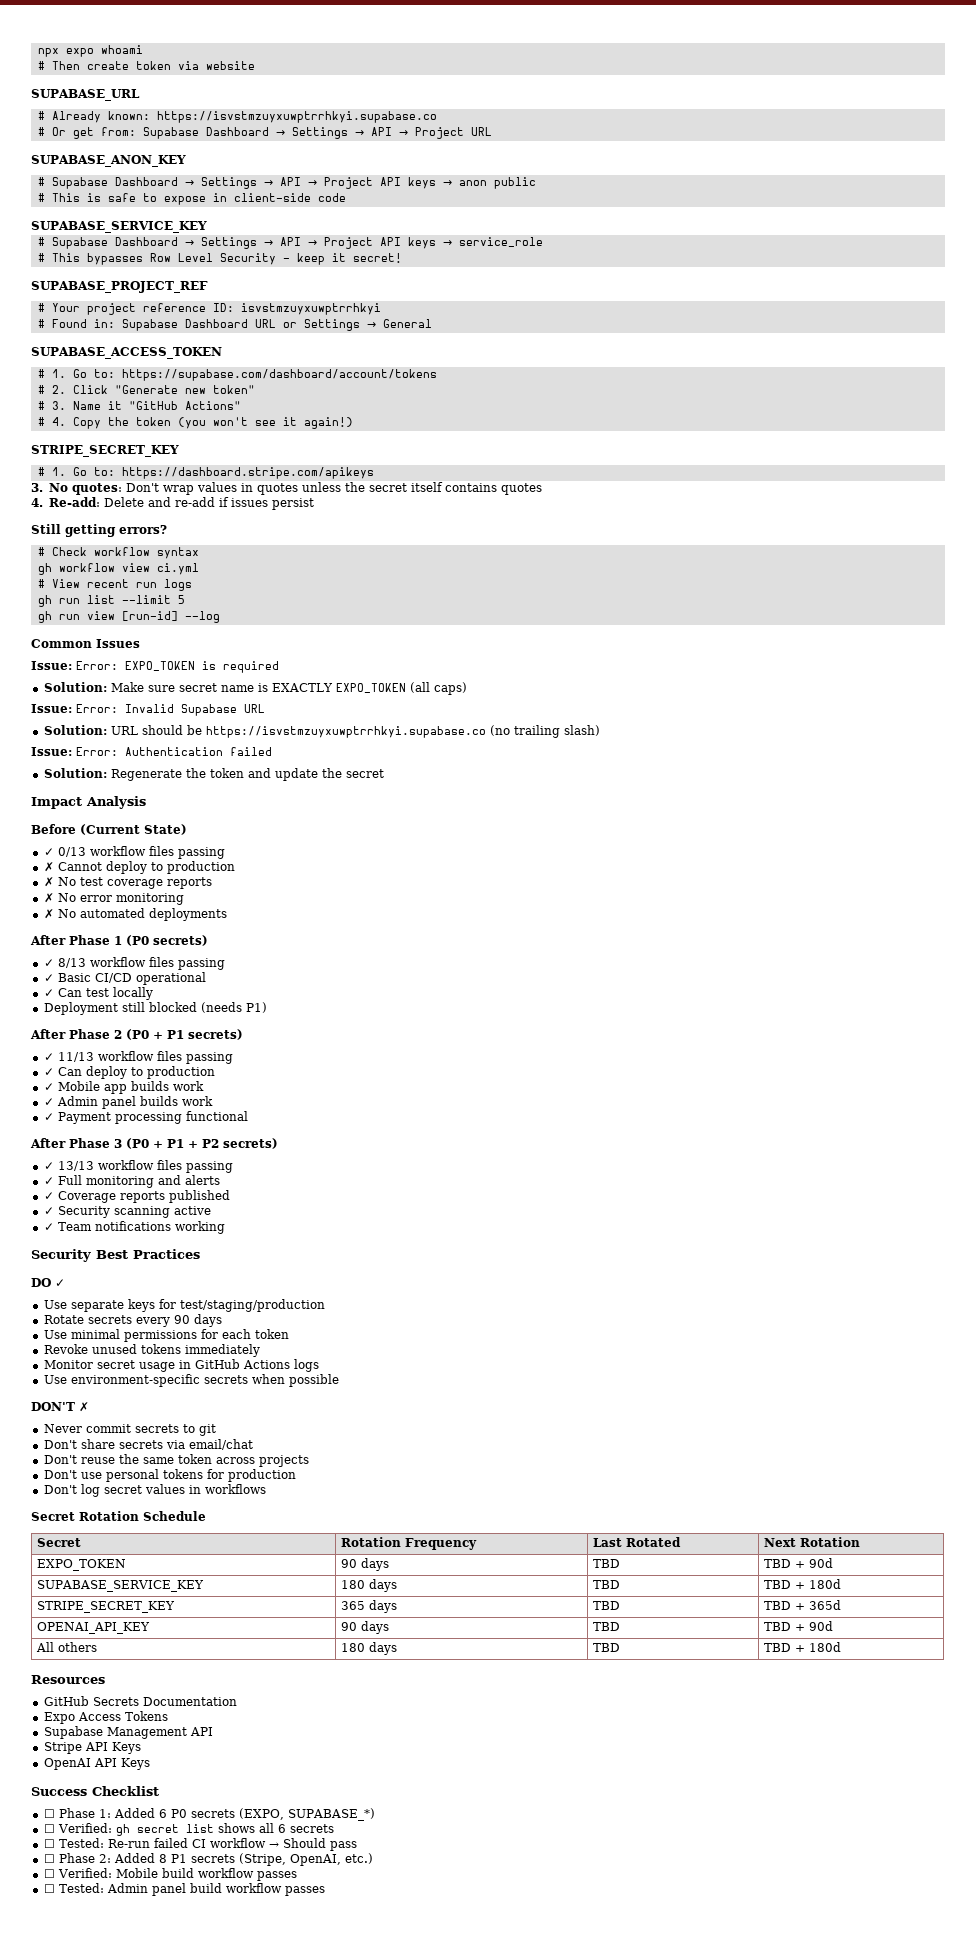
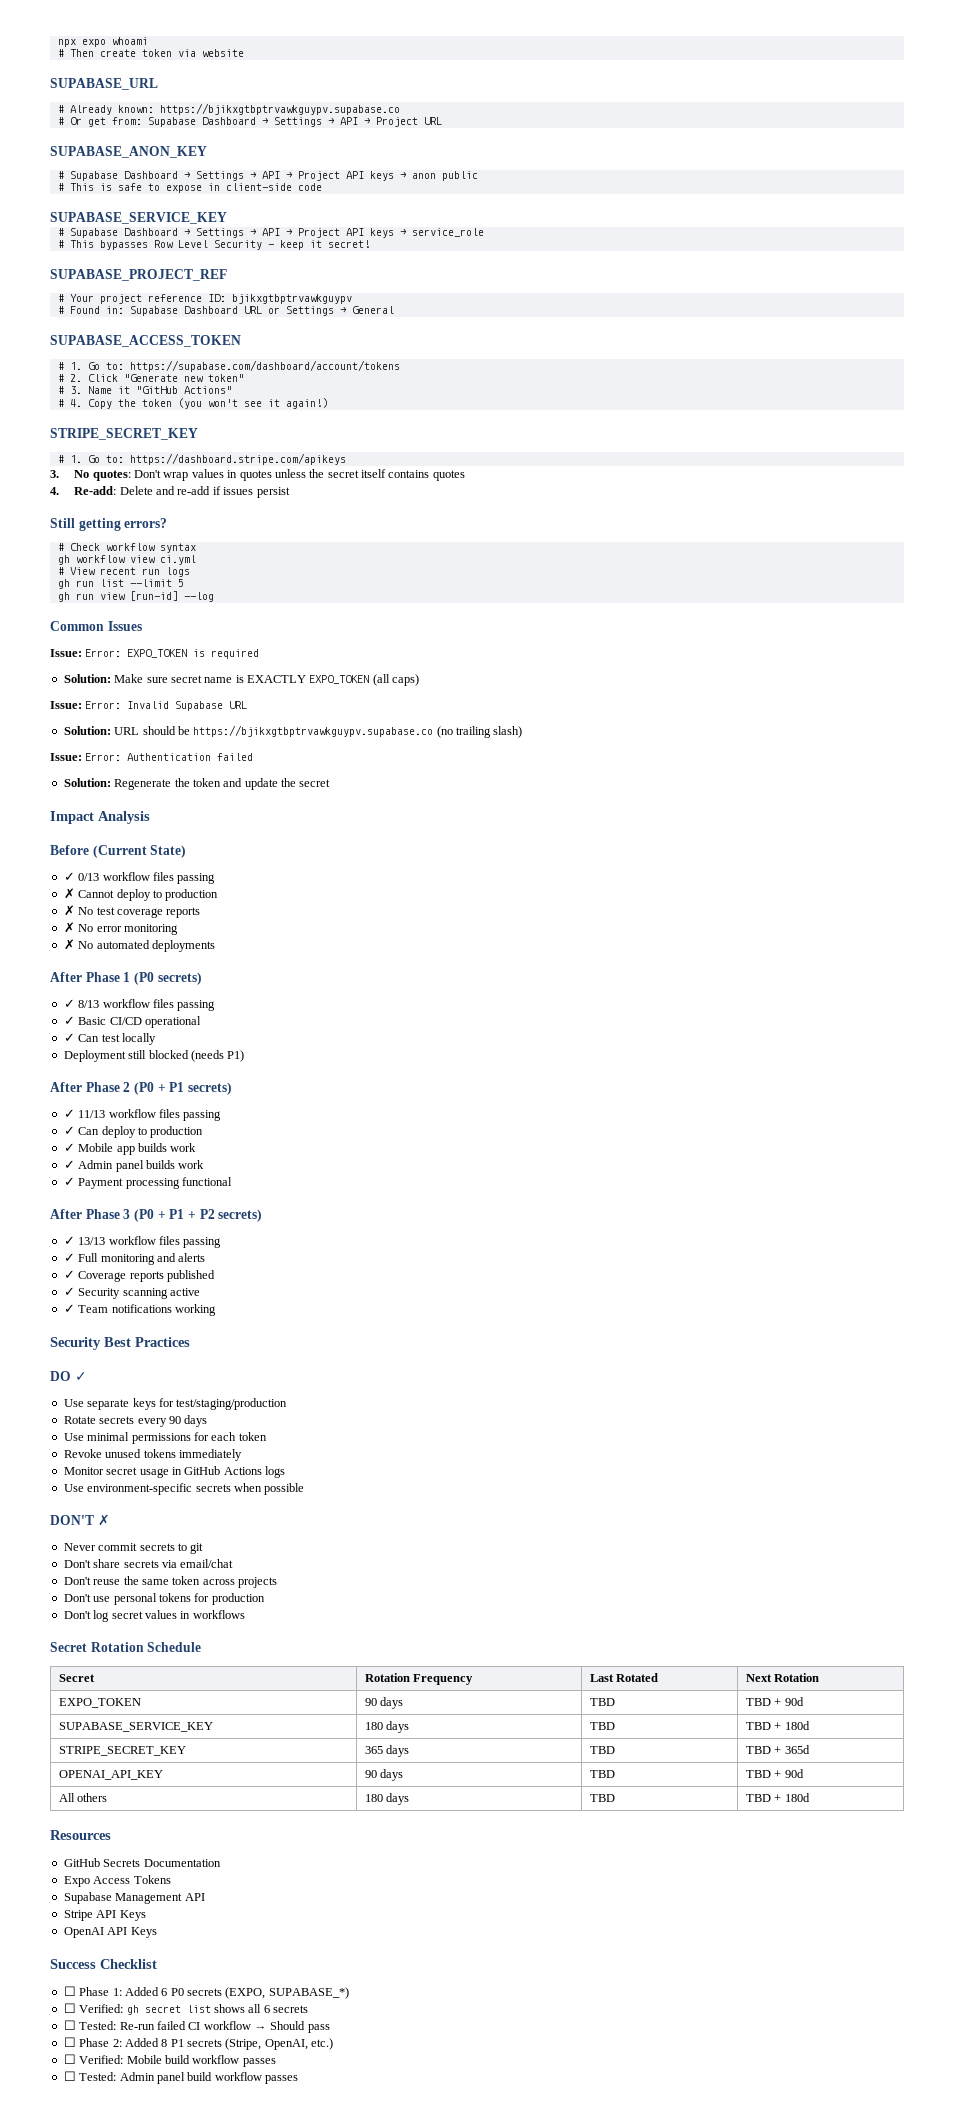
[156,111,437,123] https://isvstmzuyxuwptrrhkyi.supabase.co -> [159,103,400,115] https://bjikxgtbptrvawkguypv.supabase.co
[240,303,381,315] isvstmzuyxuwptrrhkyi -> [231,294,352,304] bjikxgtbptrvawkguypv
[205,726,486,738] https://isvstmzuyxuwptrrhkyi.supabase.co -> [193,725,434,737] https://bjikxgtbptrvawkguypv.supabase.co

